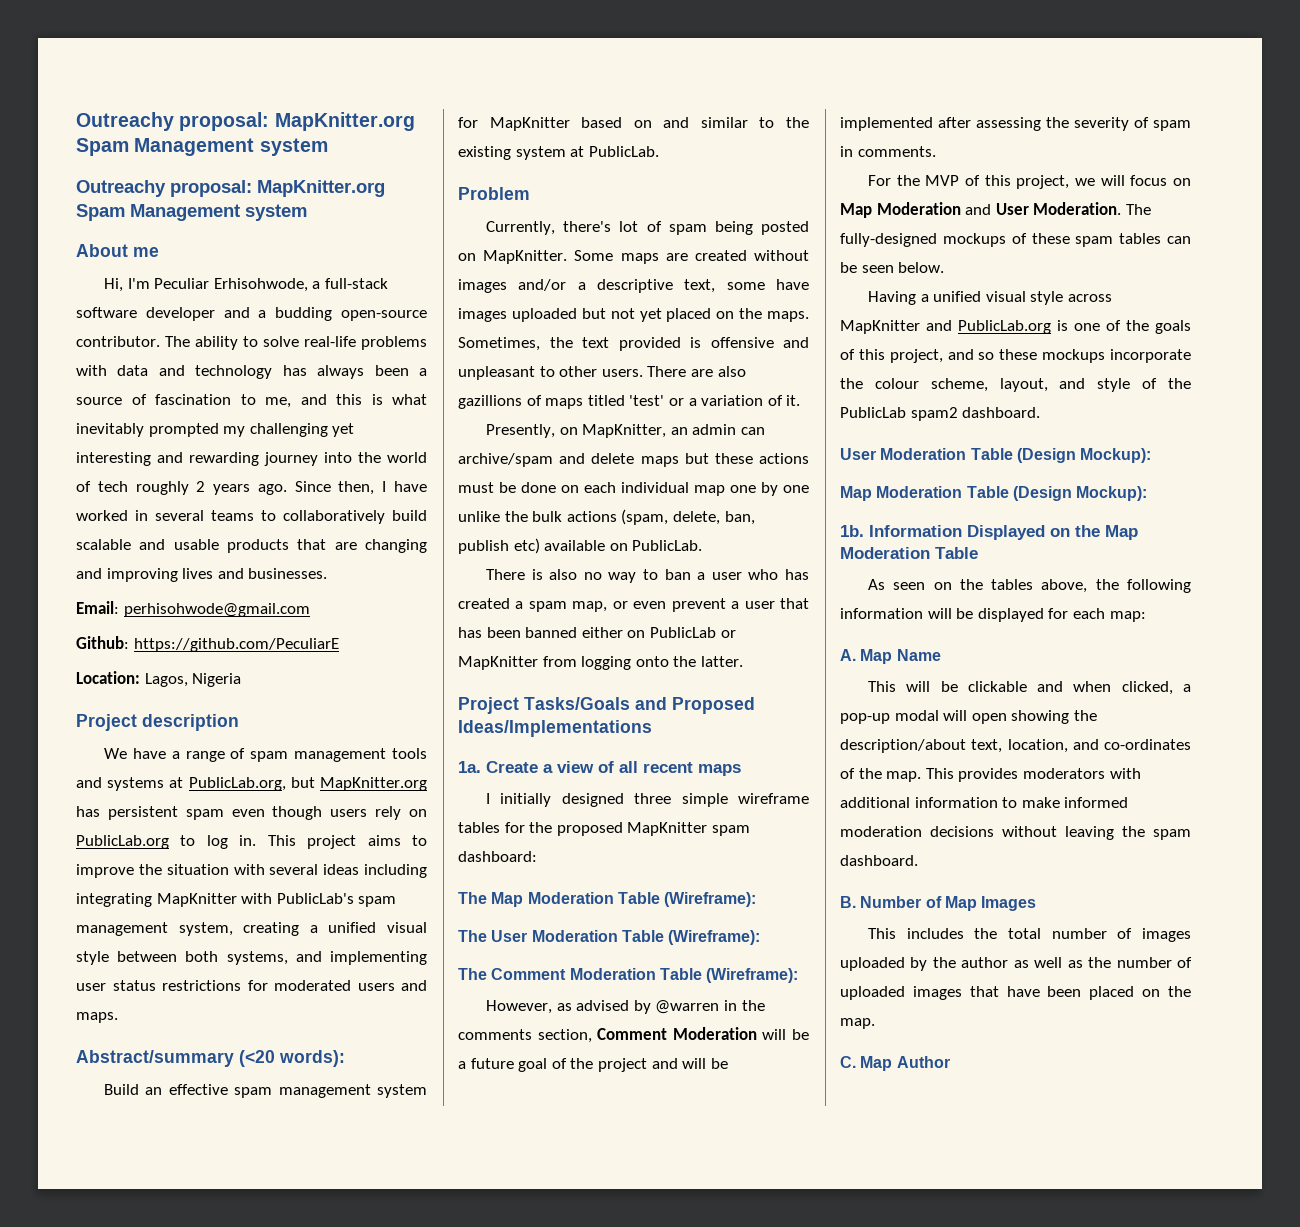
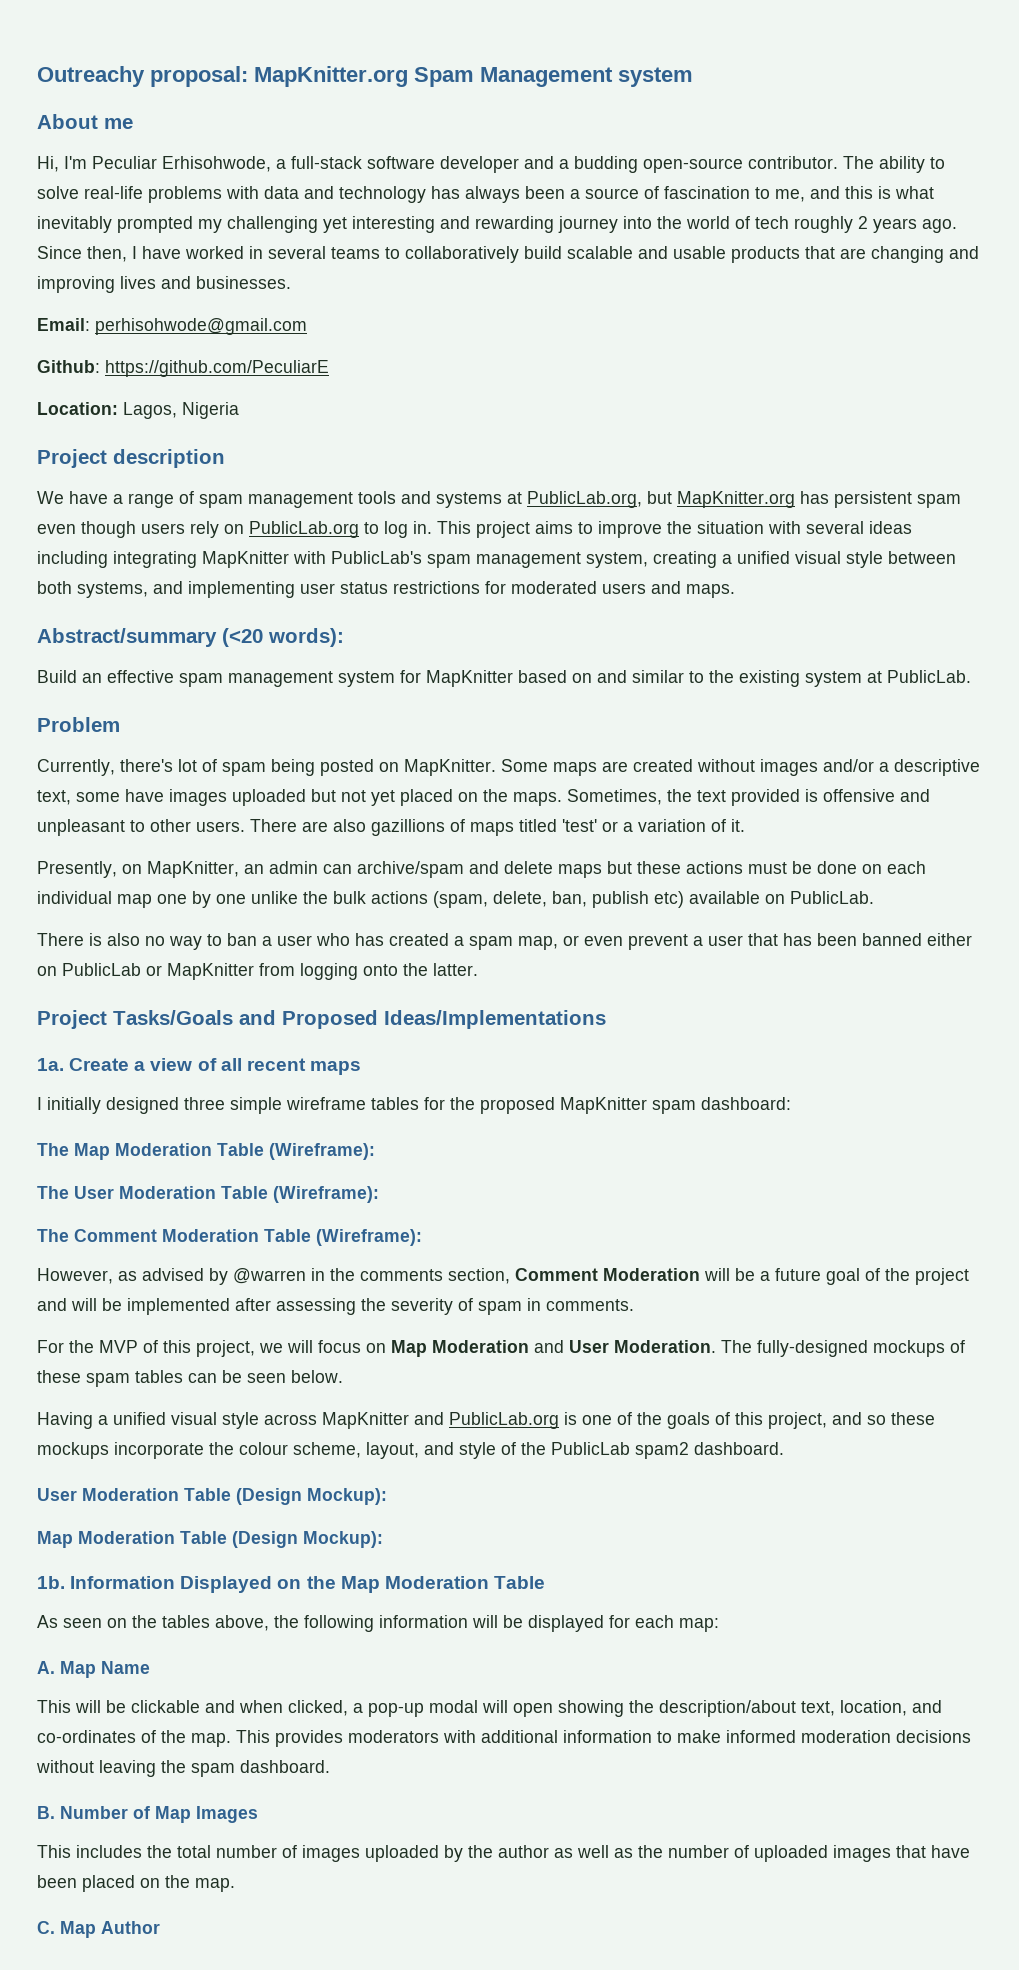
[76,112,415,131] [76,138,328,156] [76,180,385,197] [76,204,307,221] Outreachy proposal: MapKnitter.org Spam Management system // Outreachy proposal: MapKnitter.org Spam Management system -> [37,66,693,87] Outreachy proposal: MapKnitter.org Spam Management system

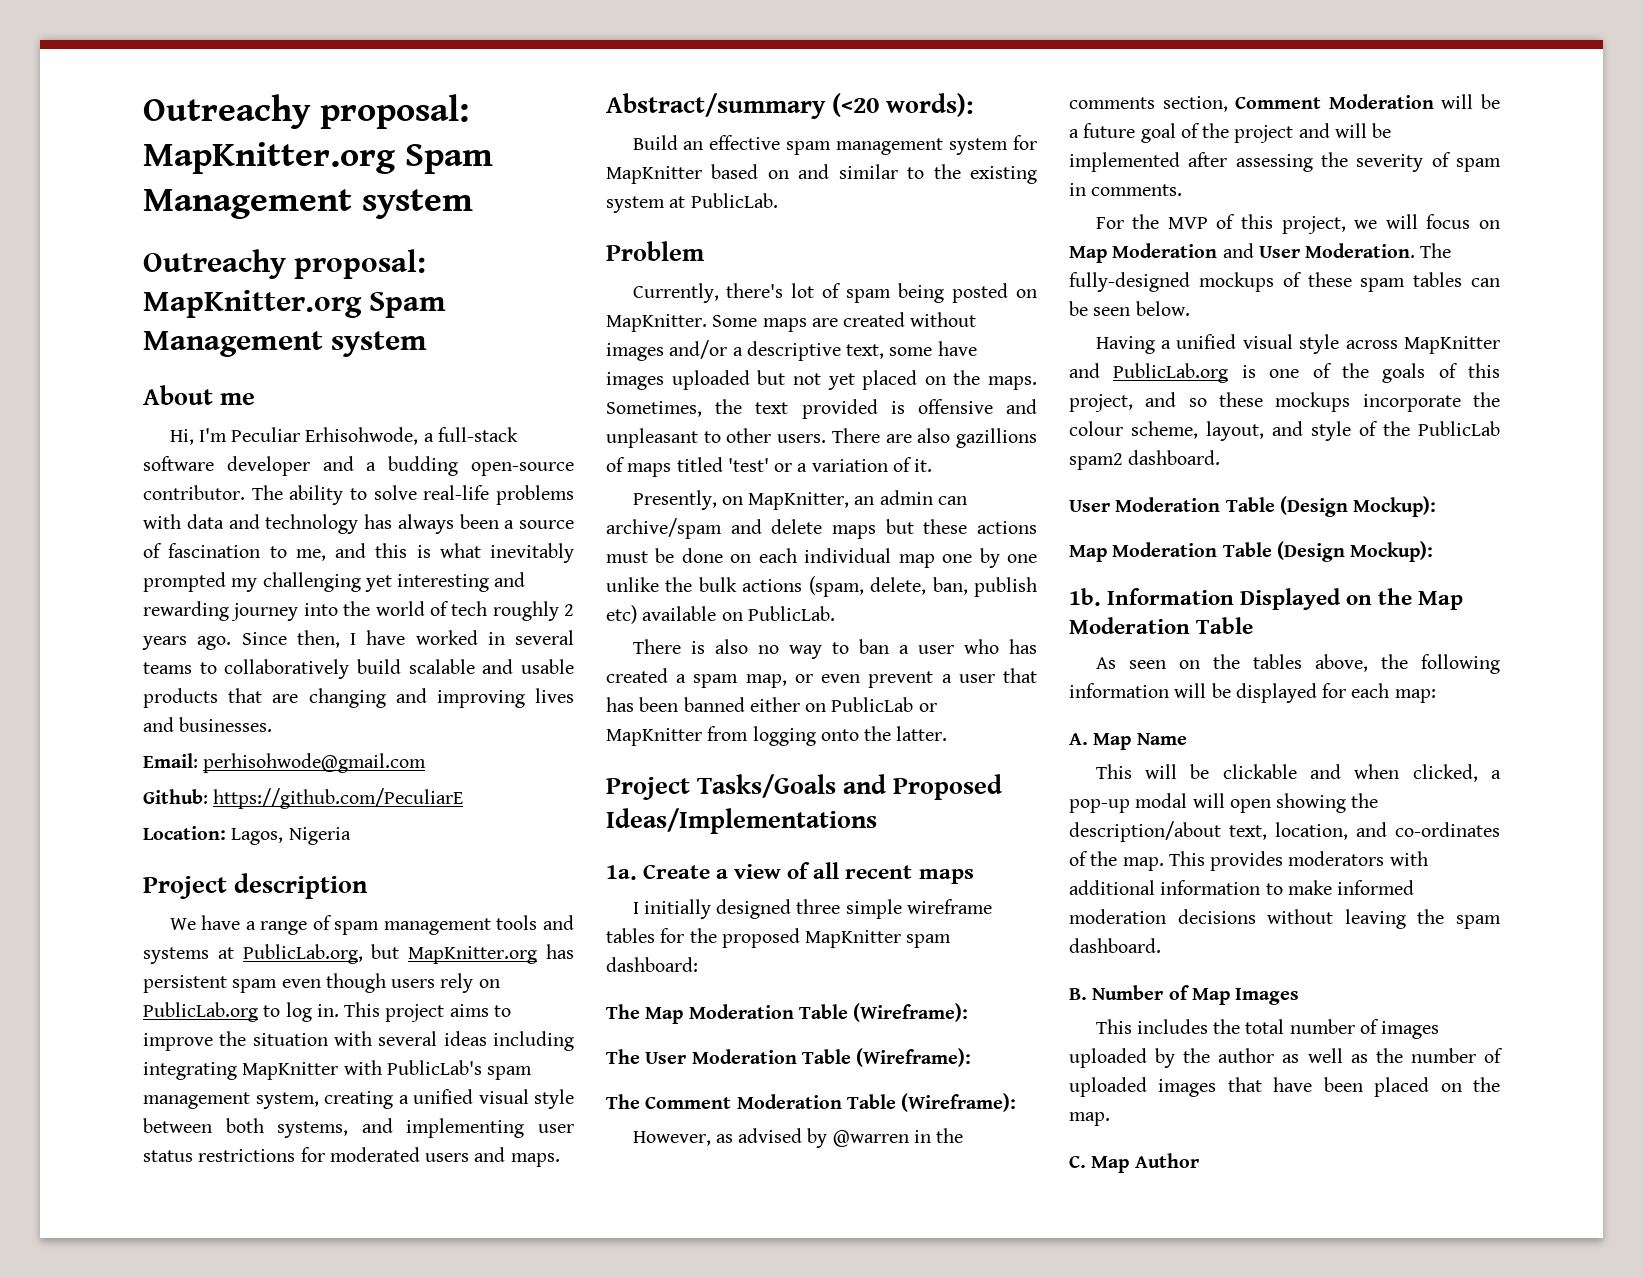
[37,66,693,87] Outreachy proposal: MapKnitter.org Spam Management system -> [143,94,469,129] [143,142,493,174] [143,189,473,219] [143,249,427,279] [143,290,447,318] [143,331,428,357] Outreachy proposal: MapKnitter.org Spam Management system // Outreachy proposal: MapKnitter.org Spam Management system

